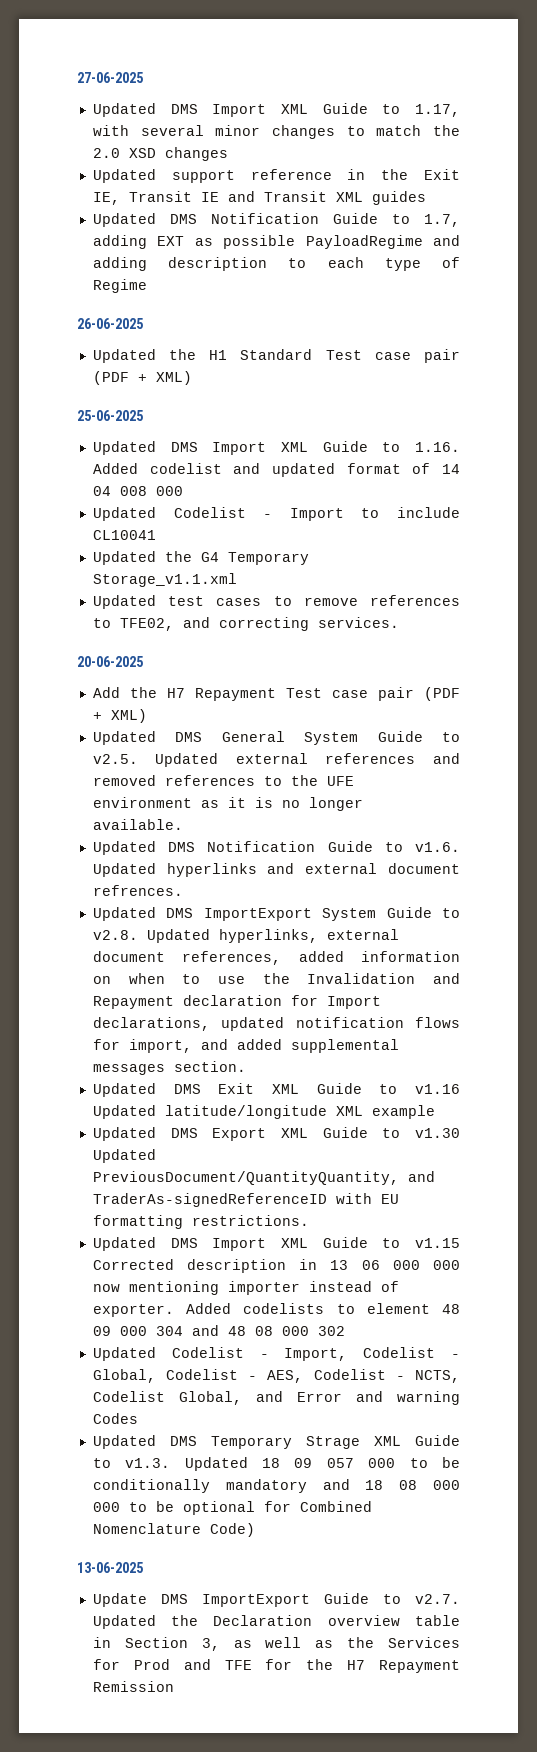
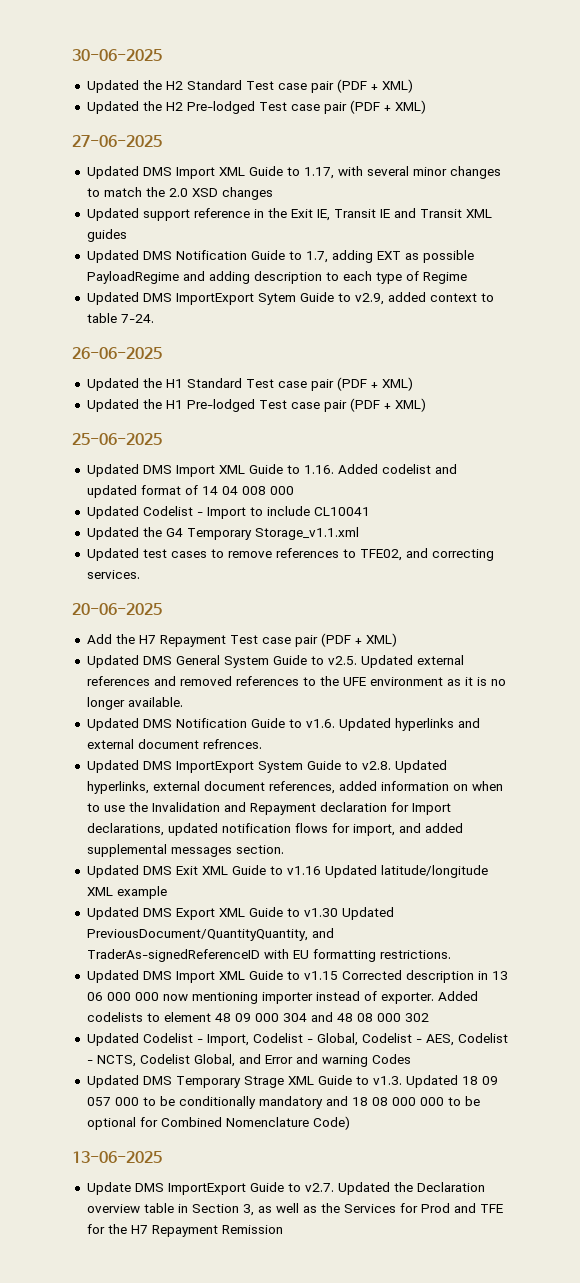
(77, 77) none -> [72,49,162,61] [86,79,413,93] [86,100,426,114] 30-06-2025 // Updated the H2 Standard Test case pair (PDF + XML) // Updated the H2 Pre-lodged Test case pair (PDF + XML) //
(147, 286) none -> [86,292,494,305] [86,313,154,323] // Updated DMS ImportExport Sytem Guide to v2.9, added context to table 7-24.
(192, 378) none -> [86,398,426,412] // Updated the H1 Pre-lodged Test case pair (PDF + XML)

